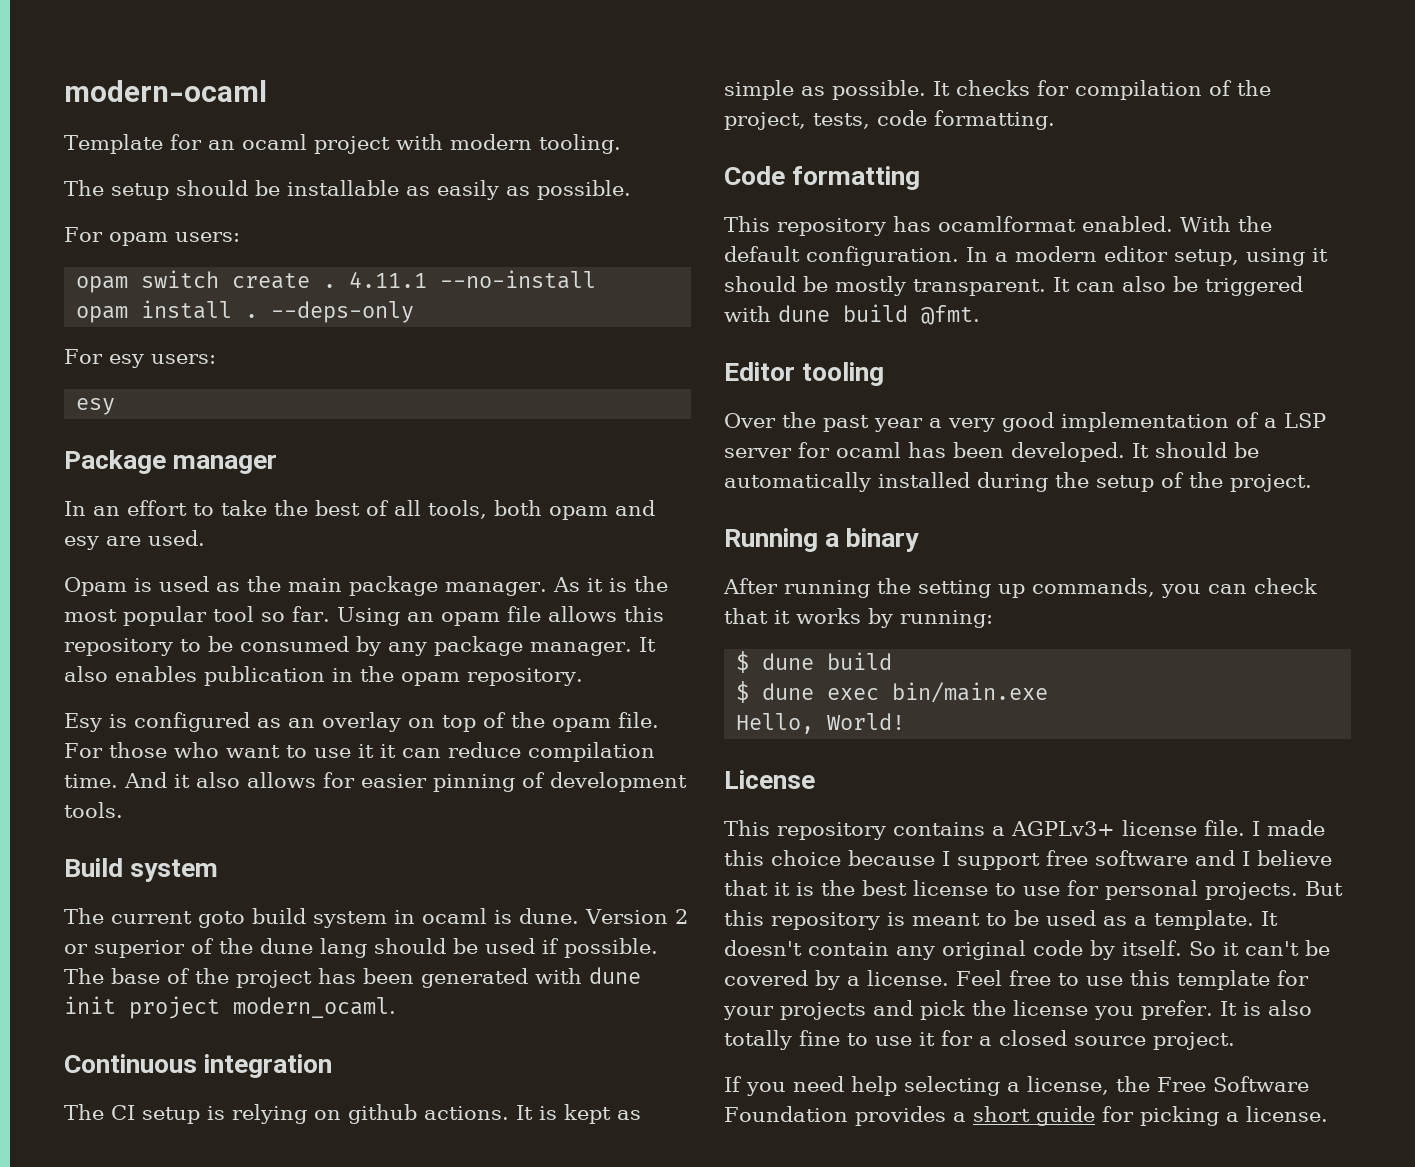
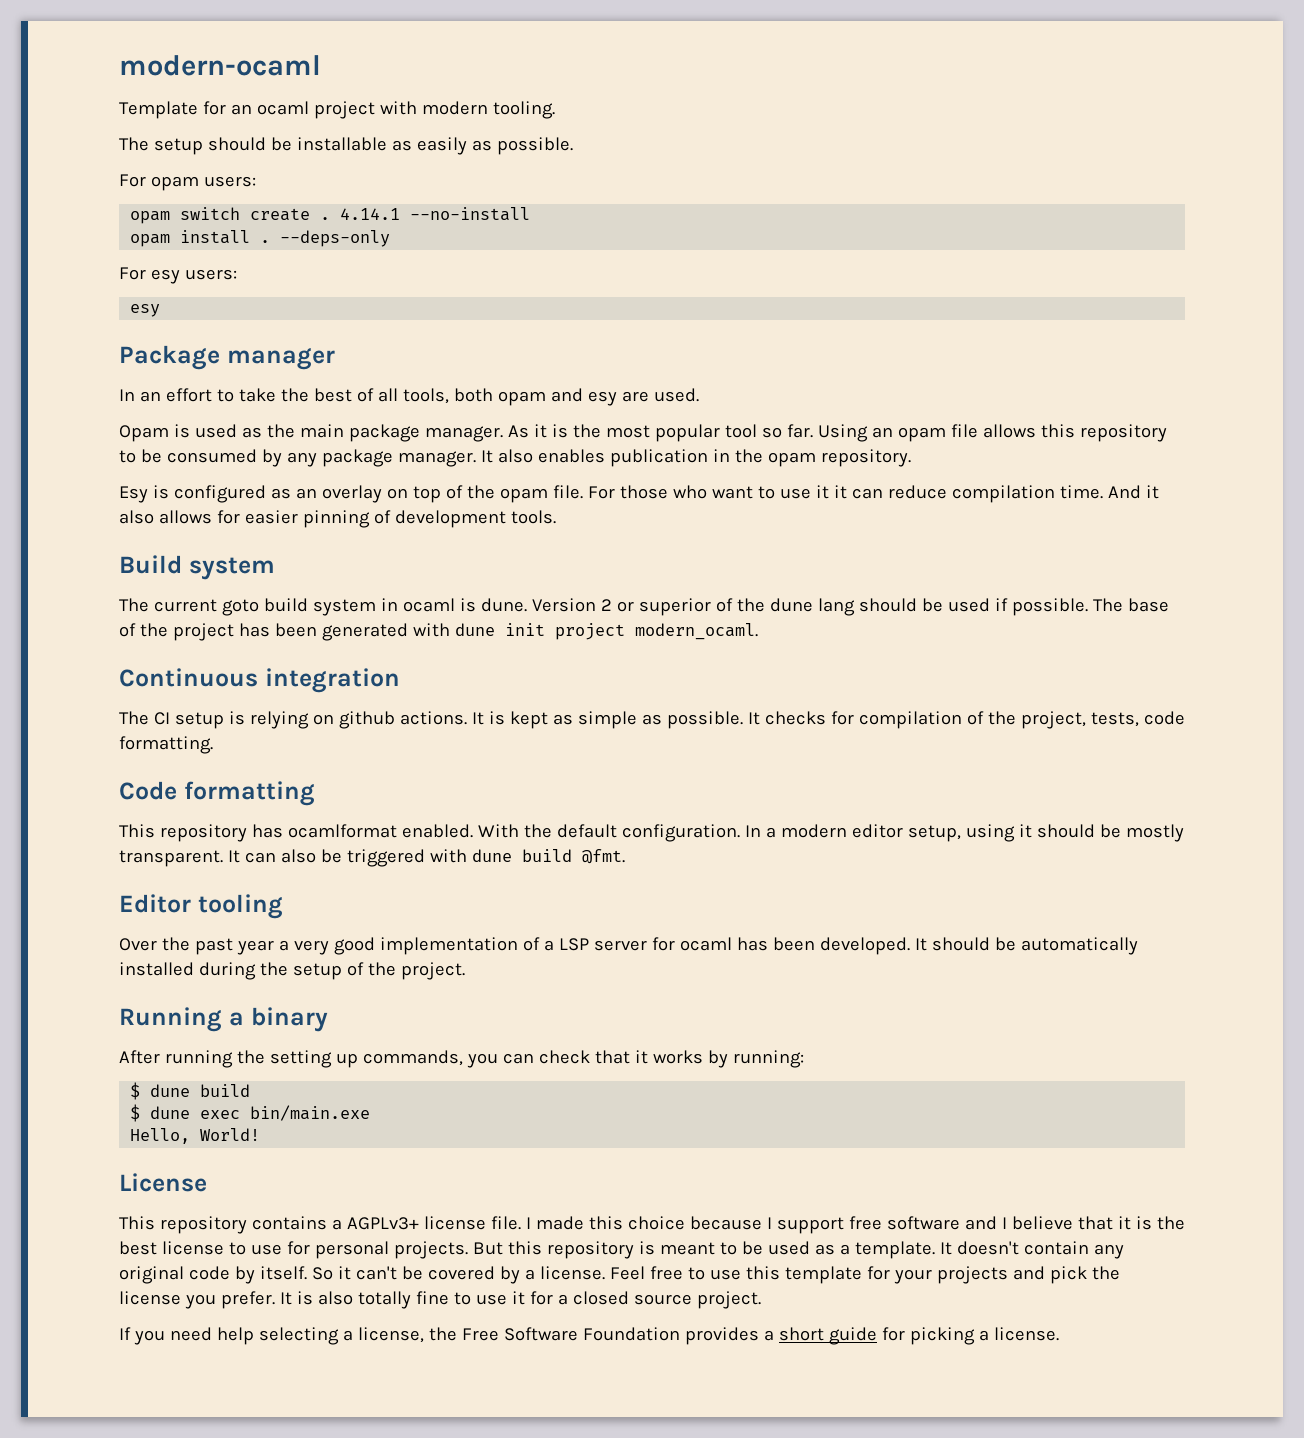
[349,272,428,288] 4.11.1 -> [340,208,401,220] 4.14.1

